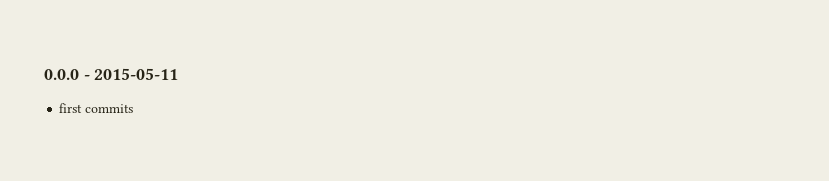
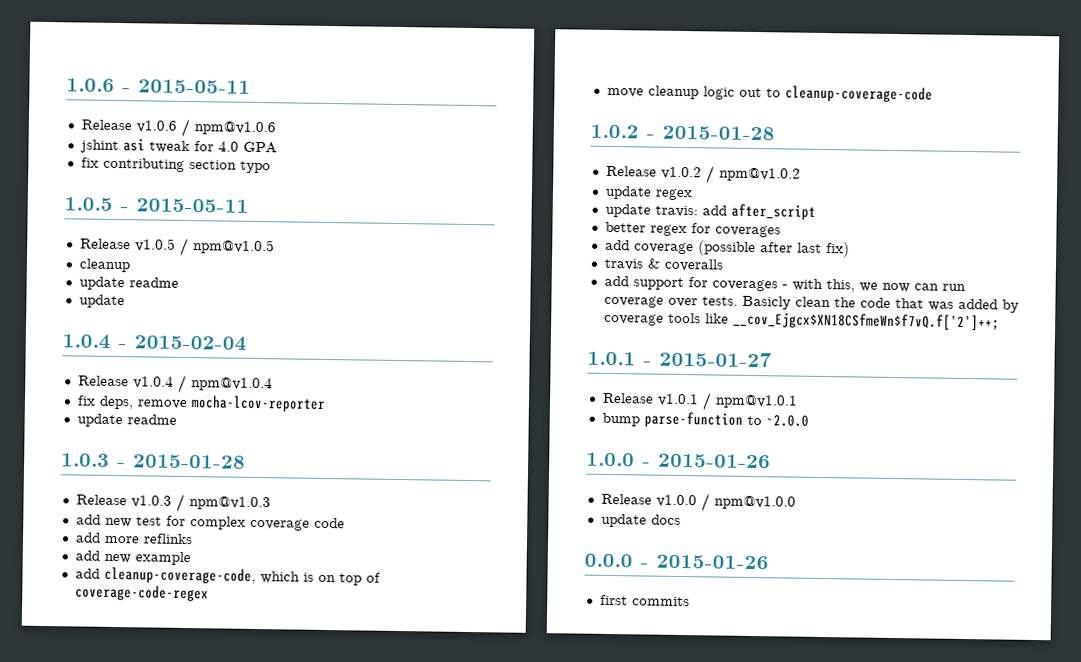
[44,68,179,80] 0.0.0 - 2015-05-11 -> [66,78,251,94] [80,118,276,138] [79,138,277,154] [80,157,271,174] [64,197,249,213] [79,237,275,257] [78,258,130,273] [78,276,179,291] [78,294,125,309] [62,334,247,351] [77,374,273,393] [76,395,326,412] [76,413,177,428] [61,453,246,469] [75,493,271,512] [75,514,345,531] [74,532,193,545] [74,550,191,566] [74,566,381,586] [74,584,209,602] [606,85,933,103] [590,124,775,141] [605,165,801,184] [604,185,693,201] [604,203,816,220] [604,221,781,238] [604,239,850,258] [603,258,724,272] [603,275,966,293] [603,295,1019,313] [603,311,1000,331] [587,351,772,368] [601,392,798,411] [601,411,809,428] [586,452,771,469] [600,493,796,512] [600,513,681,528] [584,553,769,570] 1.0.6 - 2015-05-11 // Release v1.0.6 / npm@v1.0.6 // jshint asi tweak for 4.0 GPA // fix contributing section typo // 1.0.5 - 2015-05-11 // Release v1.0.5 / npm@v1.0.5 // cleanup // update readme // update // 1.0.4 - 2015-02-04 // Release v1.0.4 / npm@v1.0.4 // fix deps, remove mocha-lcov-reporter // update readme // 1.0.3 - 2015-01-28 // Release v1.0.3 / npm@v1.0.3 // add new test for complex coverage code // add more reflinks // add new example // add cleanup-coverage-code, which is on top of coverage-code-regex // move cleanup logic out to cleanup-coverage-code // 1.0.2 - 2015-01-28 // Release v1.0.2 / npm@v1.0.2 // update regex // update travis: add after_script // better regex for coverages // add coverage (possible after last fix) // travis & coveralls // add support for coverages - with this, we now can run coverage over tests. Basicly clean the code that was added by coverage tools like __cov_Ejgcx$XN18CSfmeWn$f7vQ.f['2']++; // 1.0.1 - 2015-01-27 // Release v1.0.1 / npm@v1.0.1 // bump parse-function to ~2.0.0 // 1.0.0 - 2015-01-26 // Release v1.0.0 / npm@v1.0.0 // update docs // 0.0.0 - 2015-01-26

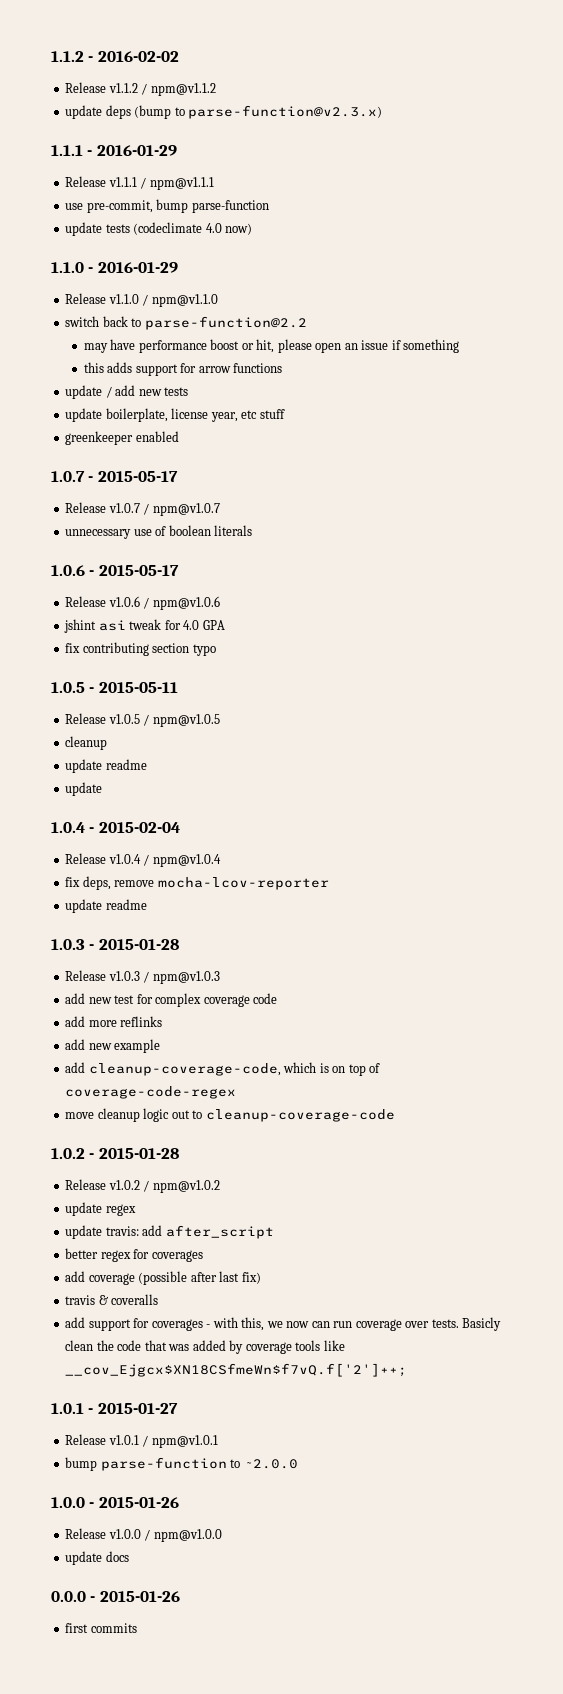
(66, 85) none -> [51,51,179,62] [65,82,216,96] [65,105,383,119] [51,145,177,156] [65,176,214,190] [65,199,269,213] [65,222,253,236] [51,262,178,273] [65,293,218,307] [65,316,307,330] [83,339,460,353] [83,362,283,376] [65,385,189,399] [65,408,285,422] [65,431,179,445] [51,471,178,482] [65,502,220,516] [65,525,253,539] 1.1.2 - 2016-02-02 // Release v1.1.2 / npm@v1.1.2 // update deps (bump to parse-function@v2.3.x) // 1.1.1 - 2016-01-29 // Release v1.1.1 / npm@v1.1.1 // use pre-commit, bump parse-function // update tests (codeclimate 4.0 now) // 1.1.0 - 2016-01-29 // Release v1.1.0 / npm@v1.1.0 // switch back to parse-function@2.2 // may have performance boost or hit, please open an issue if something // this adds support for arrow functions // update / add new tests // update boilerplate, license year, etc stuff // greenkeeper enabled // 1.0.7 - 2015-05-17 // Release v1.0.7 / npm@v1.0.7 // unnecessary use of boolean literals //
[138,79,251,94] 2015-05-11 -> [98,565,179,576] 2015-05-17

